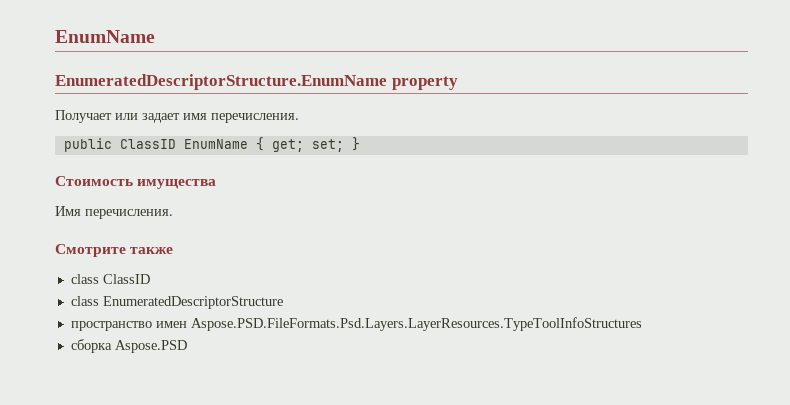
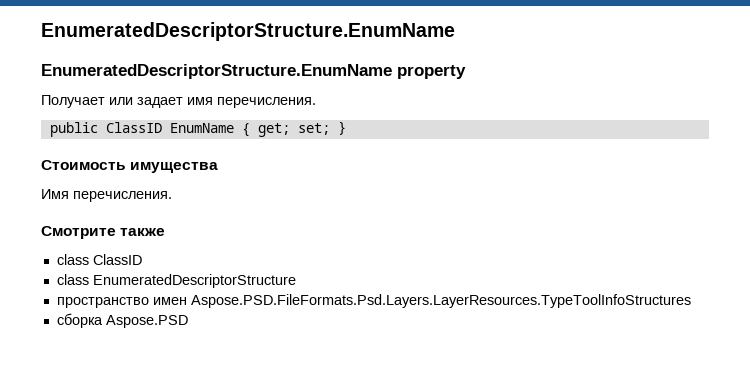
[55,30,155,43] EnumName -> [41,22,455,41] EnumeratedDescriptorStructure.EnumName

